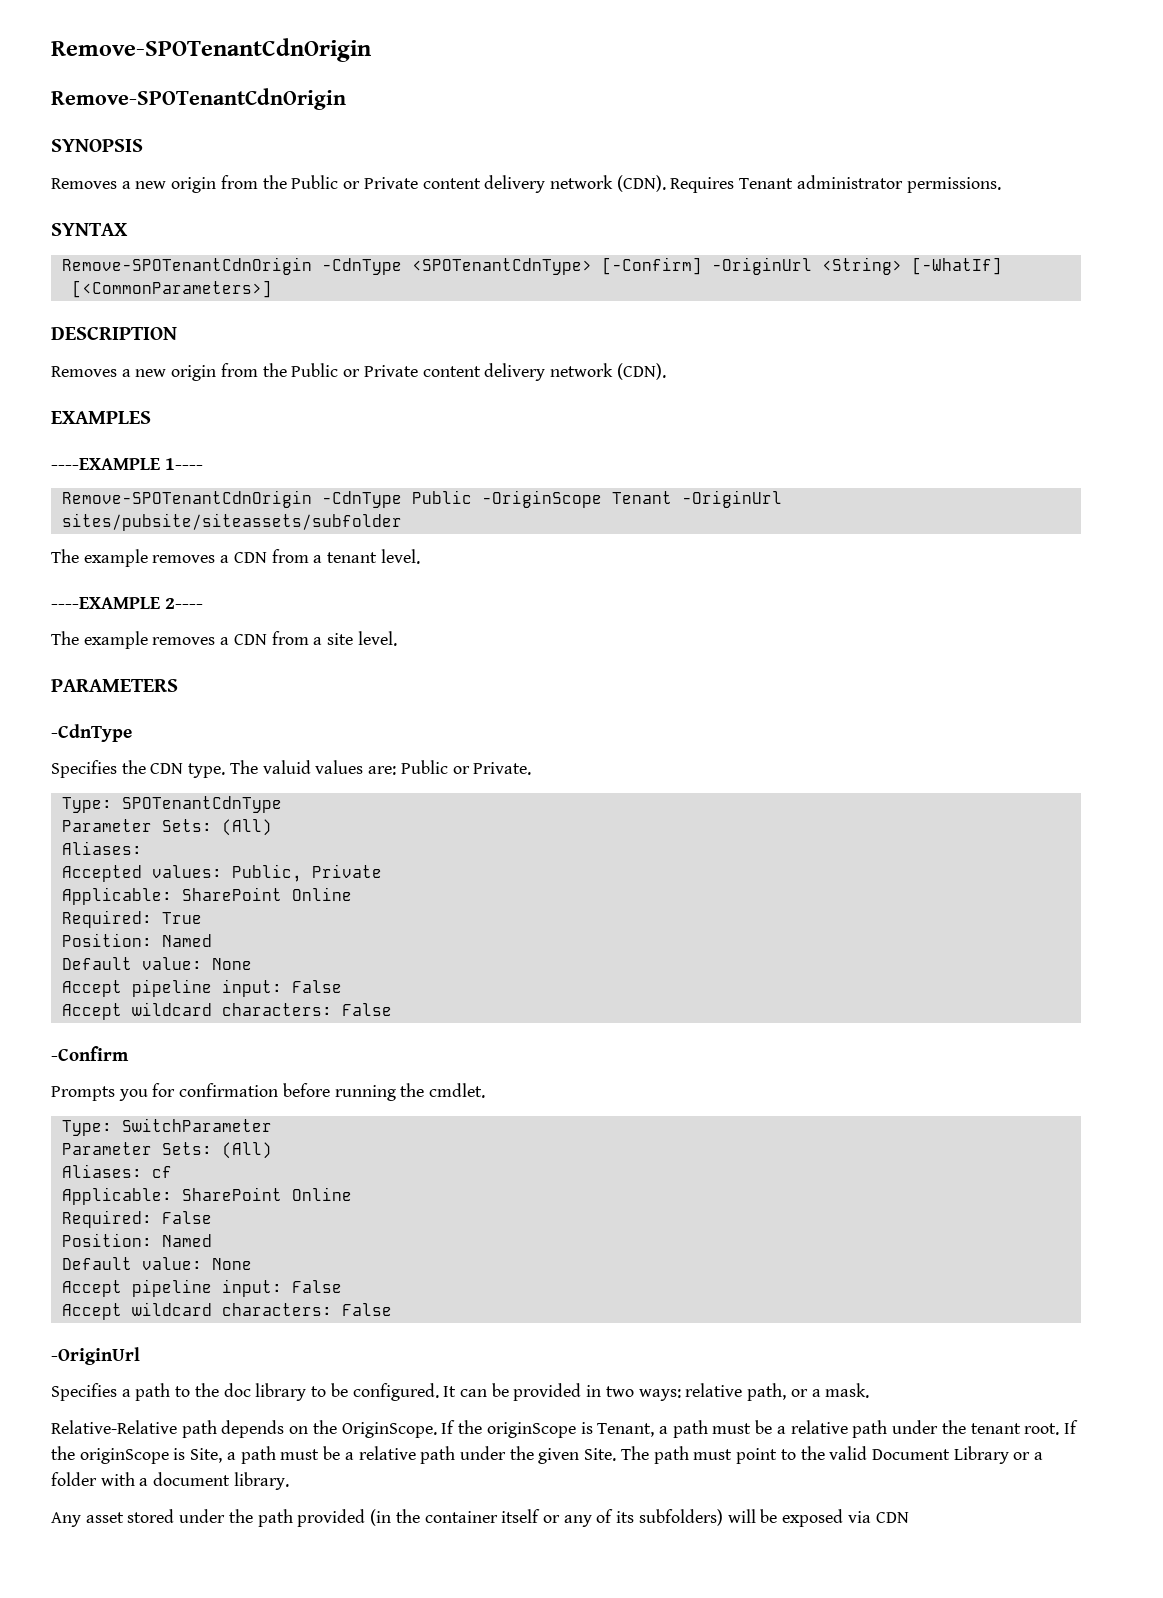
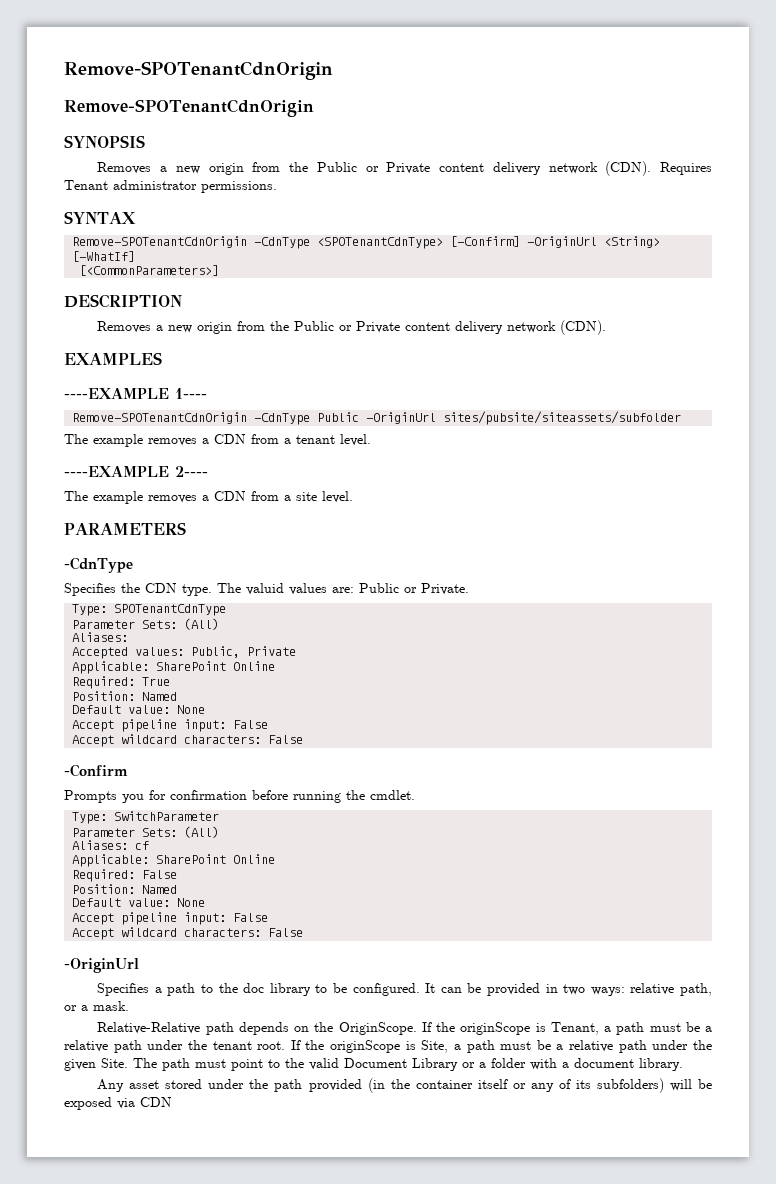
[481,490,672,508] -OriginScope Tenant -> (360, 417) none

